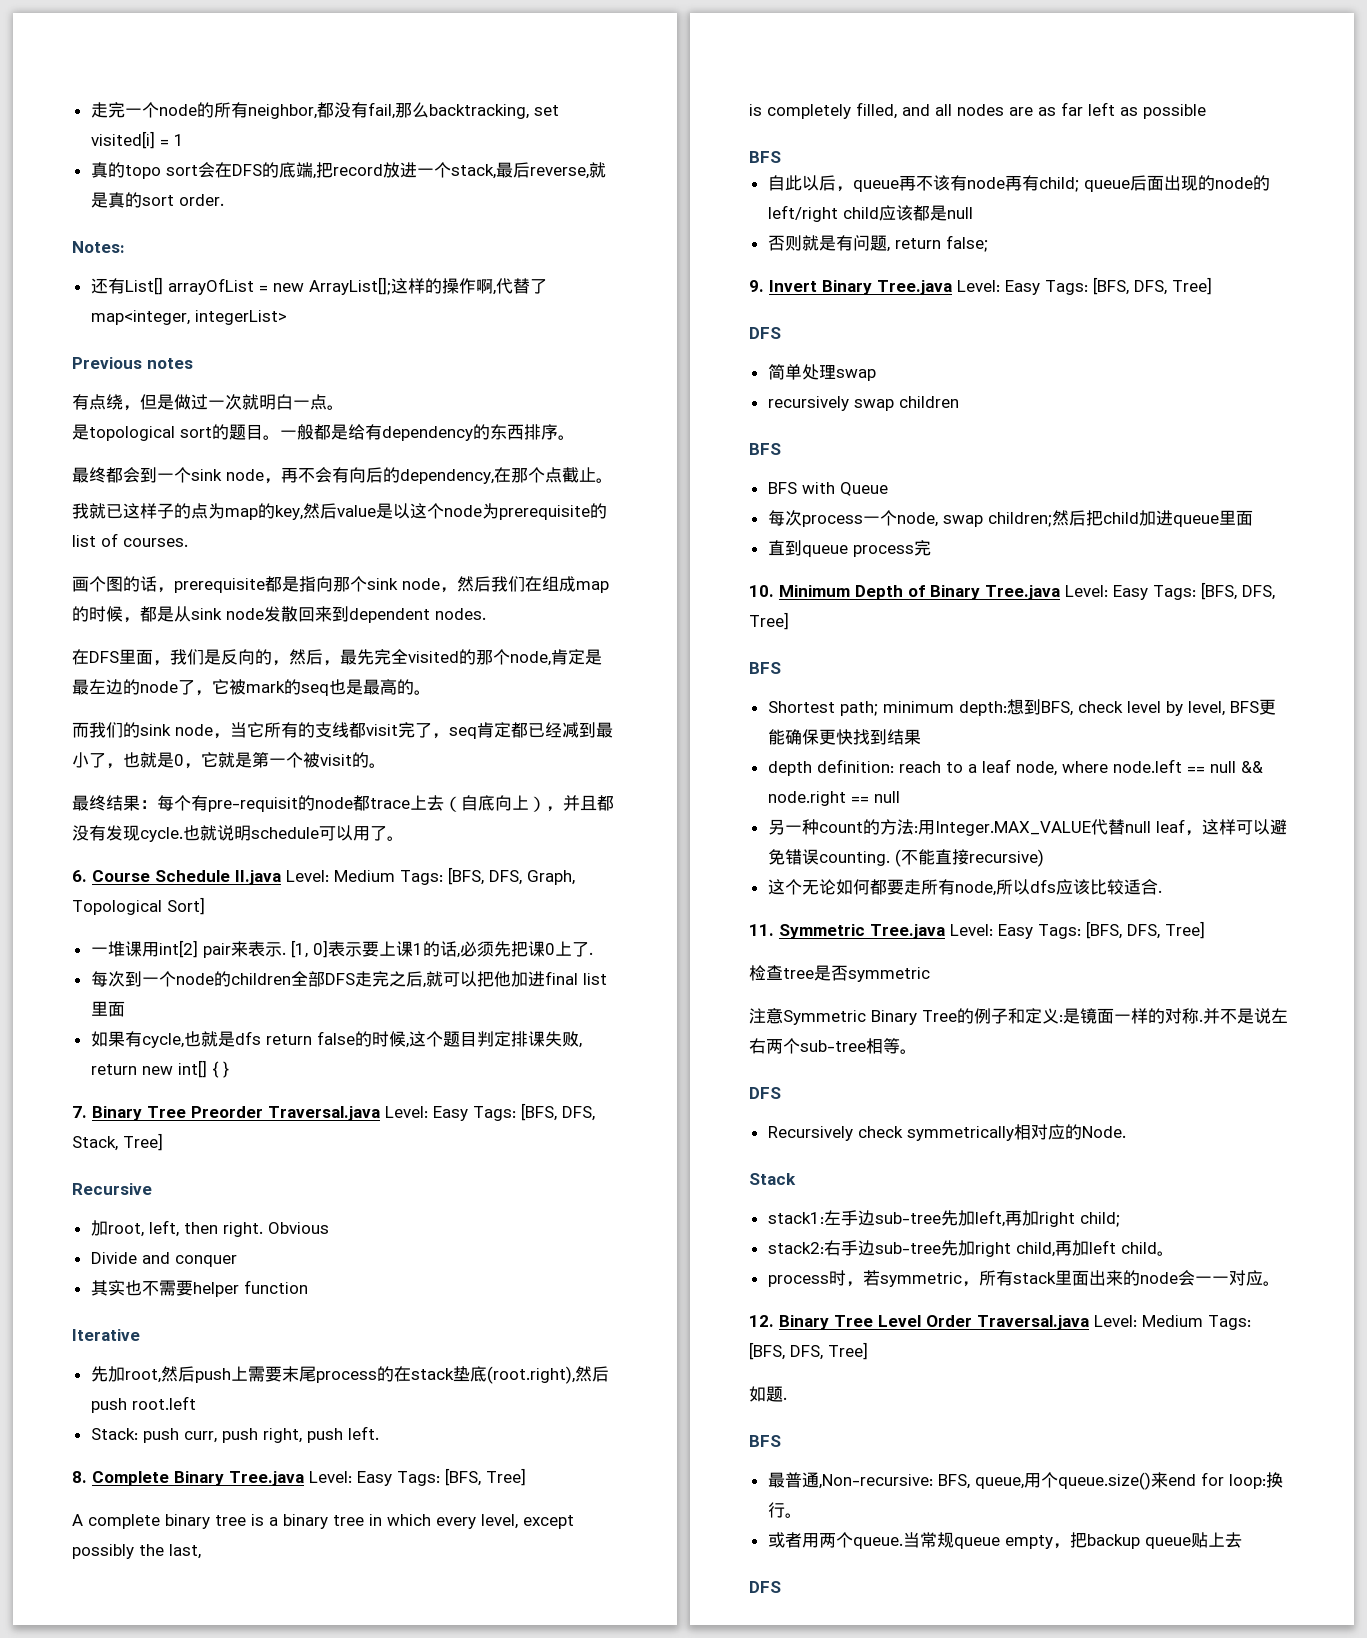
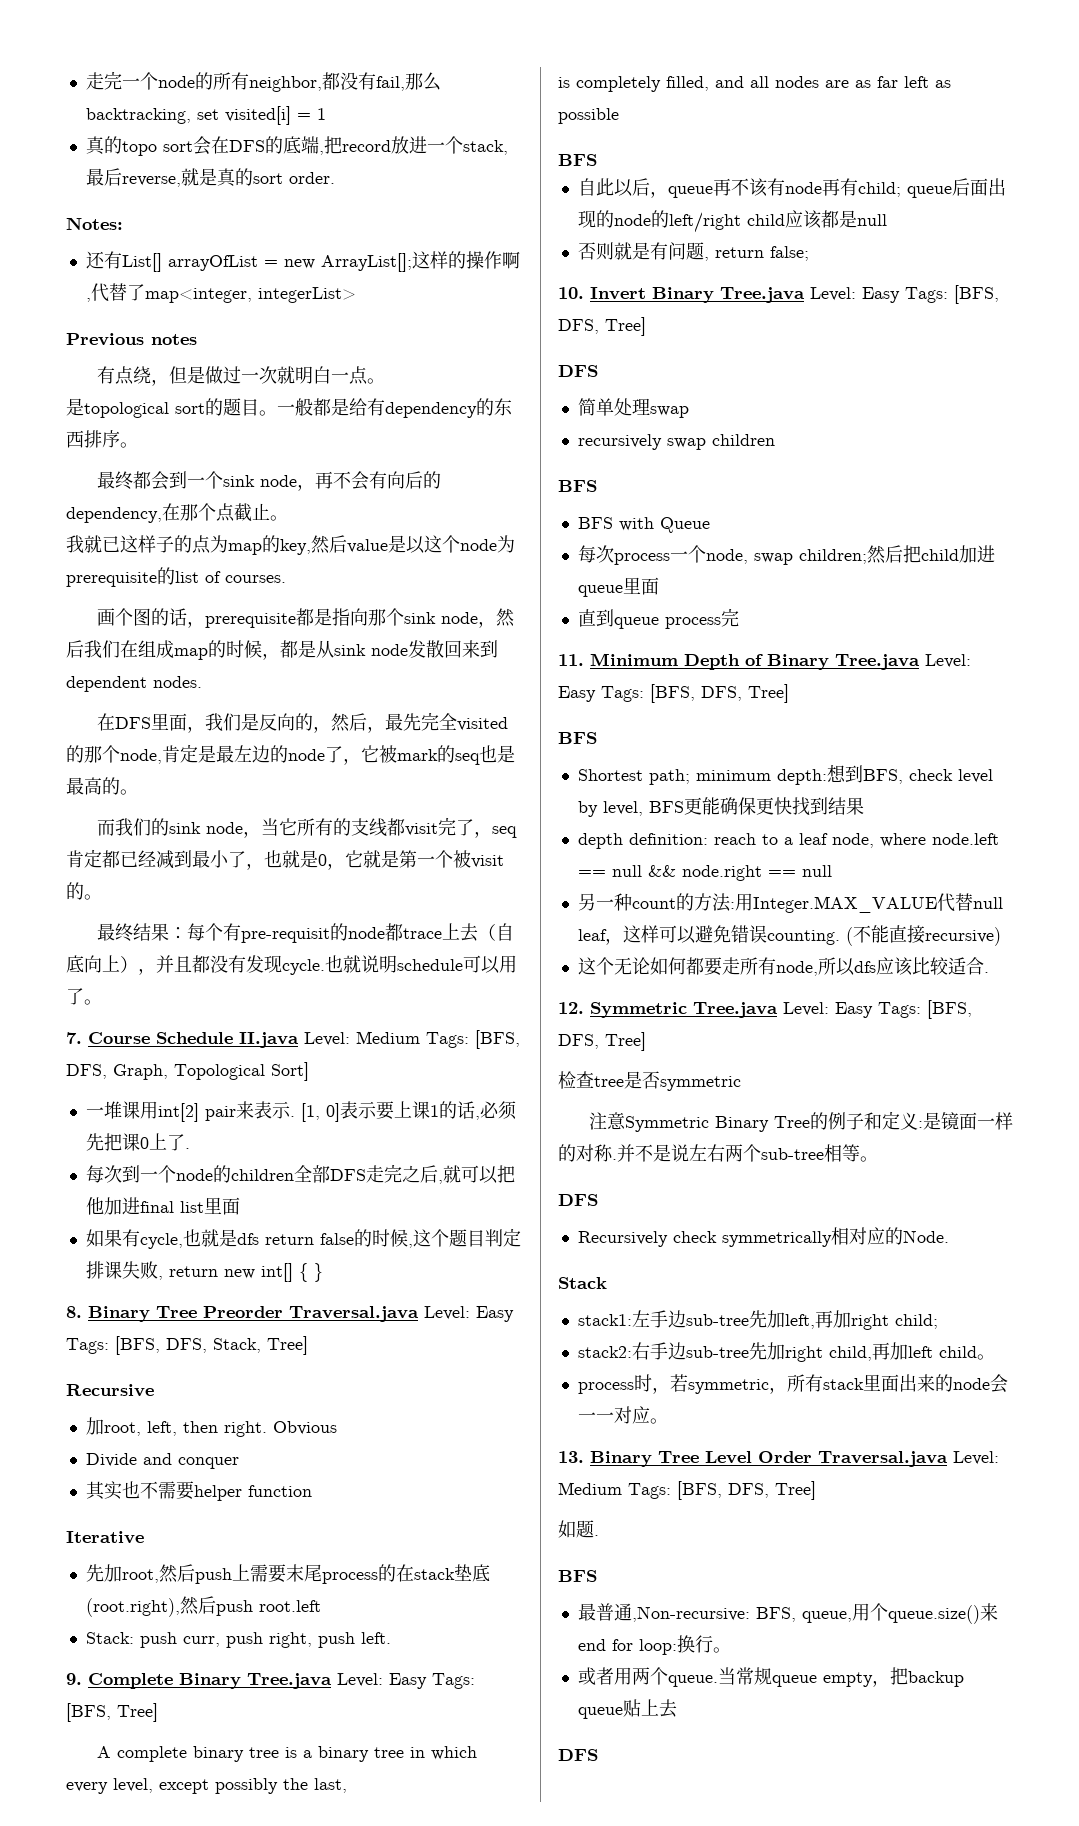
[72,870,87,882] 6. -> [66,1032,82,1044] 7.
[72,1106,87,1118] 7. -> [66,1306,82,1318] 8.
[72,1471,87,1483] 8. -> [66,1673,82,1685] 9.
[749,280,764,292] 9. -> [558,287,584,299] 10.
[749,585,774,597] 10. -> [558,654,584,666] 11.
[749,924,774,936] 11. -> [558,1002,584,1014] 12.
[749,1315,774,1327] 12. -> [558,1451,584,1463] 13.

